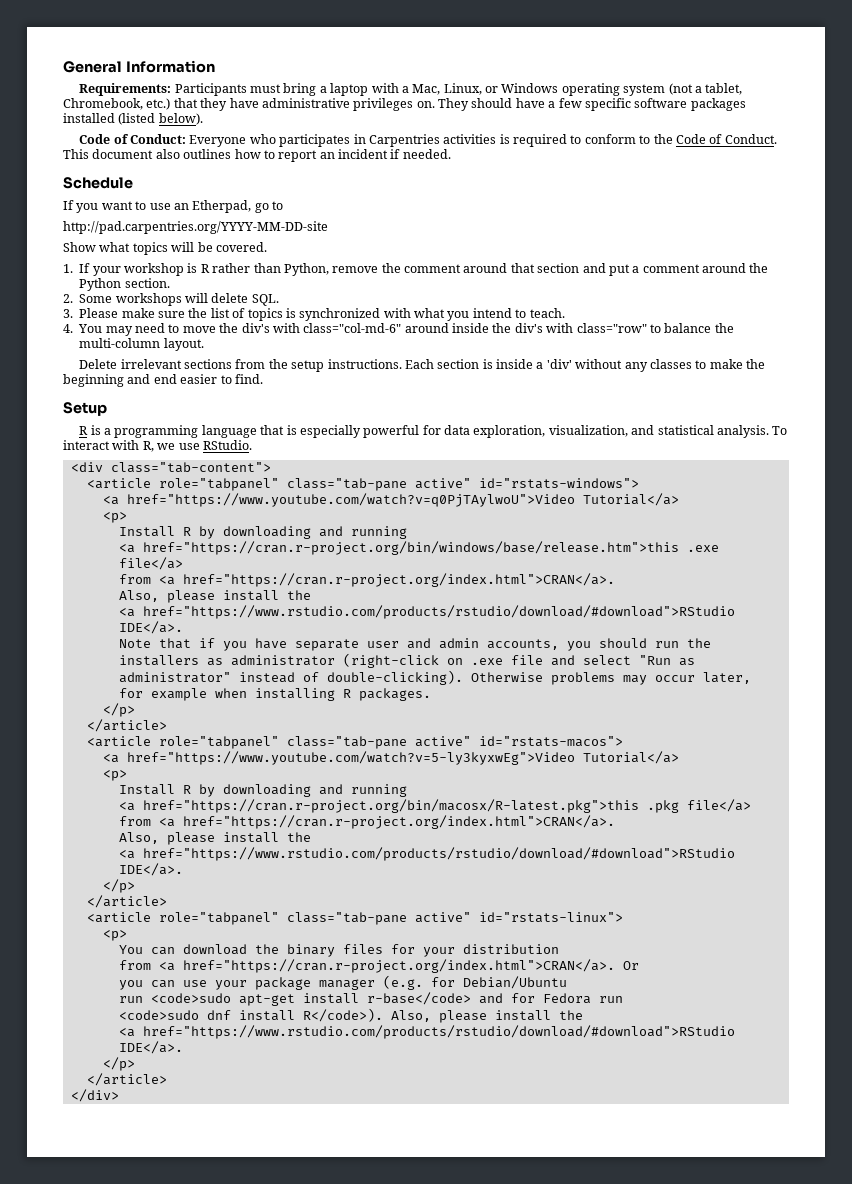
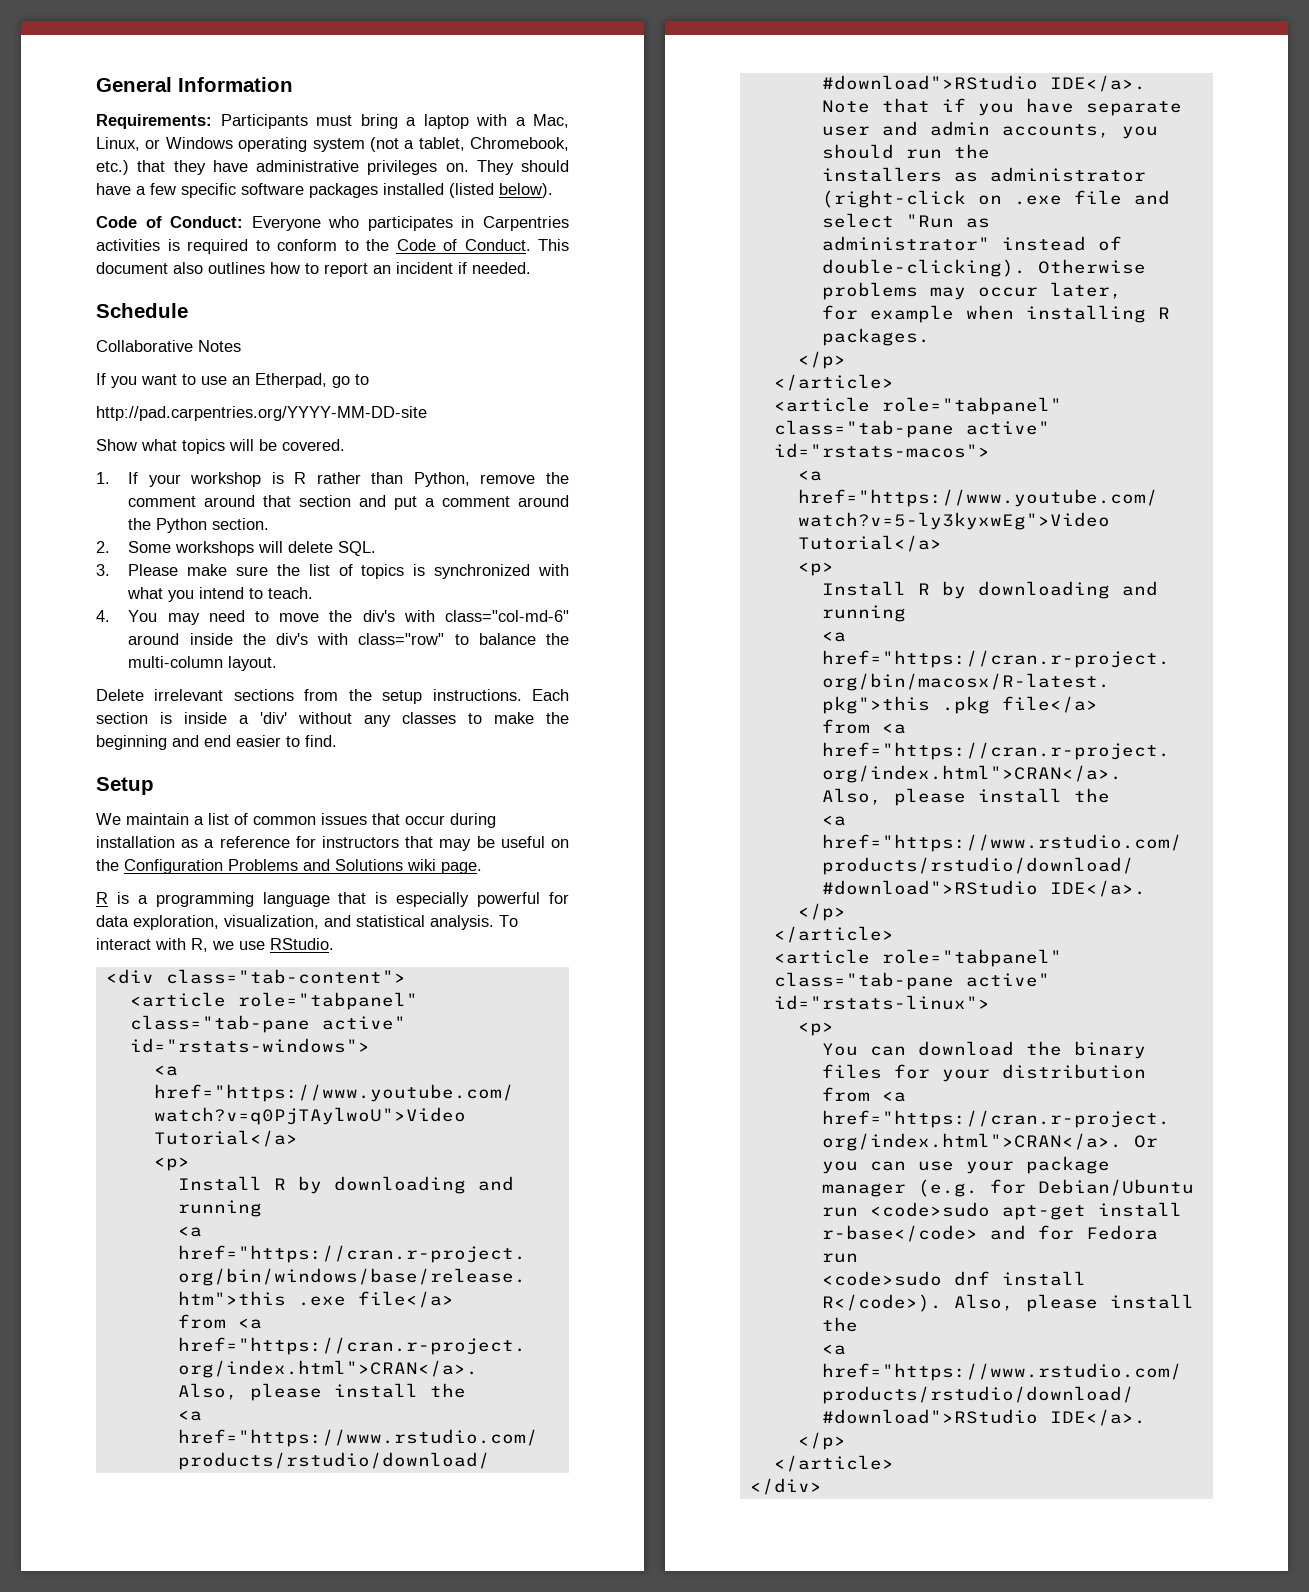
(133, 183) none -> [96,340,241,352] // Collaborative Notes
(107, 409) none -> [96,813,496,828] [96,836,569,851] [96,859,482,874] // We maintain a list of common issues that occur during installation as a reference for instructors that may be useful on the Configuration Problems and Solutions wiki page.

